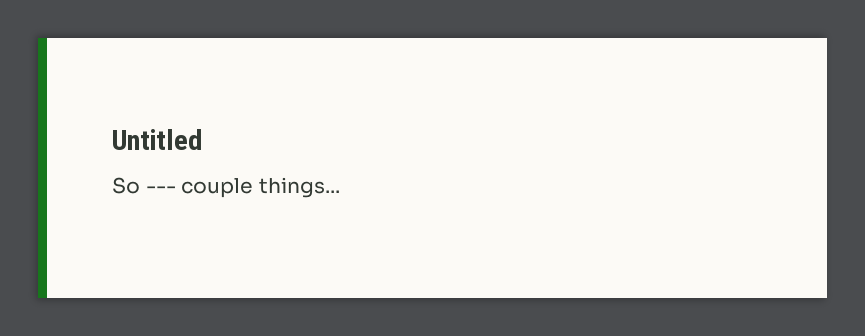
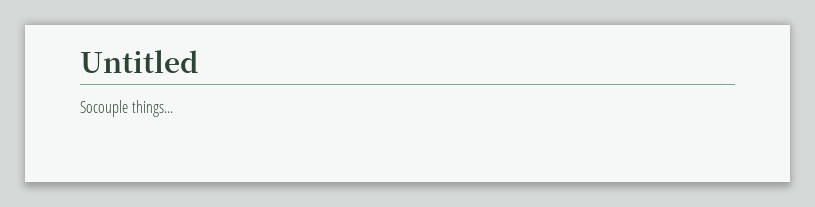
[112,177,254,198] So --- couple -> [80,100,128,117] Socouple

